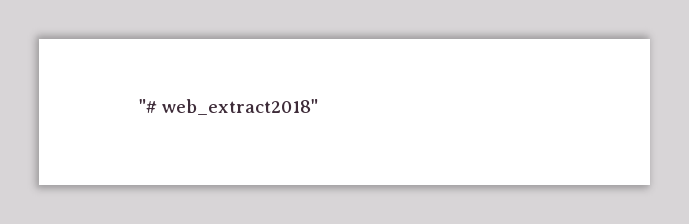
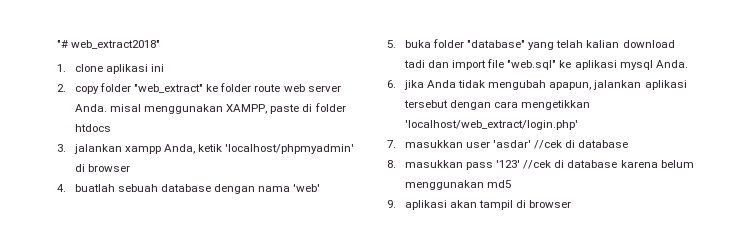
(319, 107) none -> [57,64,165,74] [57,83,341,94] [74,103,346,114] [74,124,111,132] [57,144,355,154] [74,164,131,172] [57,184,321,194] [387,39,675,50] [403,59,688,70] [387,80,687,90] [403,100,591,110] [404,120,578,130] [387,140,629,149] [387,160,694,170] [404,180,512,190] [387,200,572,210] // 1. clone aplikasi ini // 2. copy folder "web_extract" ke folder route web server Anda. misal menggunakan XAMPP, paste di folder htdocs // 3. jalankan xampp Anda, ketik 'localhost/phpmyadmin' di browser // 4. buatlah sebuah database dengan nama 'web' // 5. buka folder "database" yang telah kalian download tadi dan import file "web.sql" ke aplikasi mysql Anda. // 6. jika Anda tidak mengubah apapun, jalankan aplikasi tersebut dengan cara mengetikkan 'localhost/web_extract/login.php' // 7. masukkan user 'asdar' //cek di database // 8. masukkan pass '123' //cek di database karena belum menggunakan md5 // 9. aplikasi akan tampil di browser

